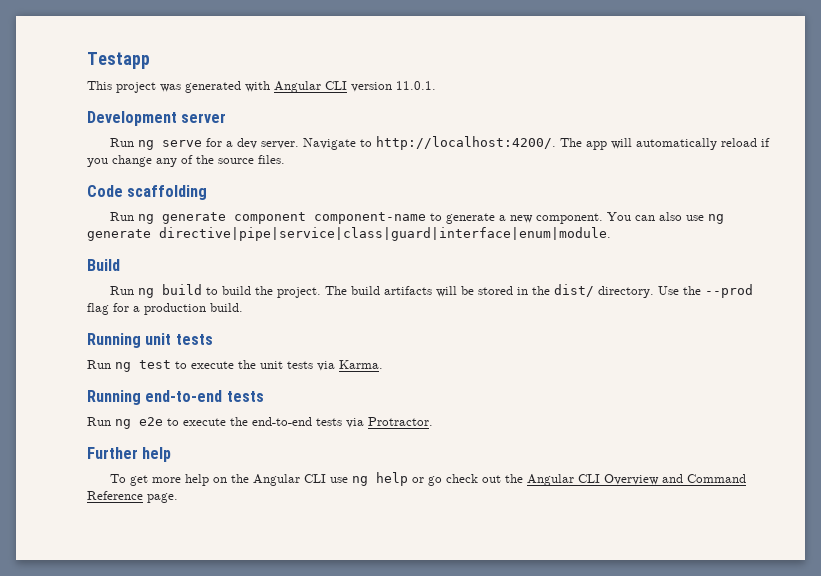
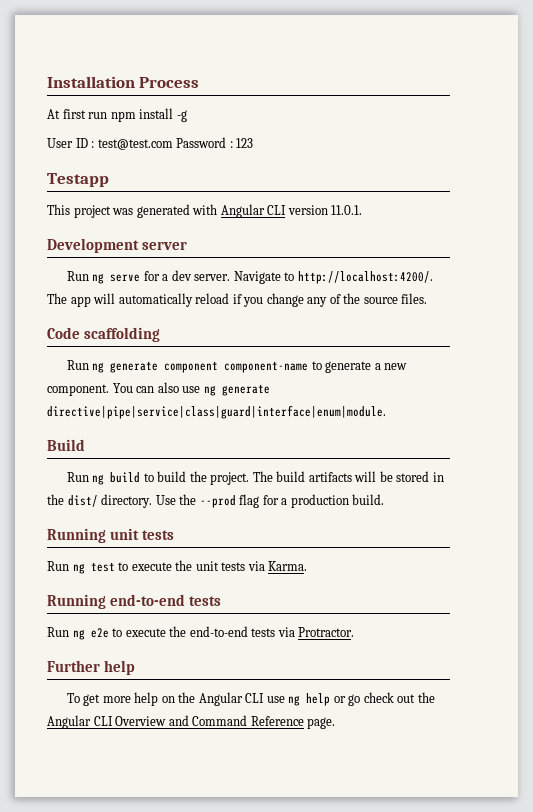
(87, 60) none -> [47,76,200,88] [47,108,187,122] [47,137,254,150] Installation Process // At first run npm install -g // User ID : test@test.com Password : 123 //

